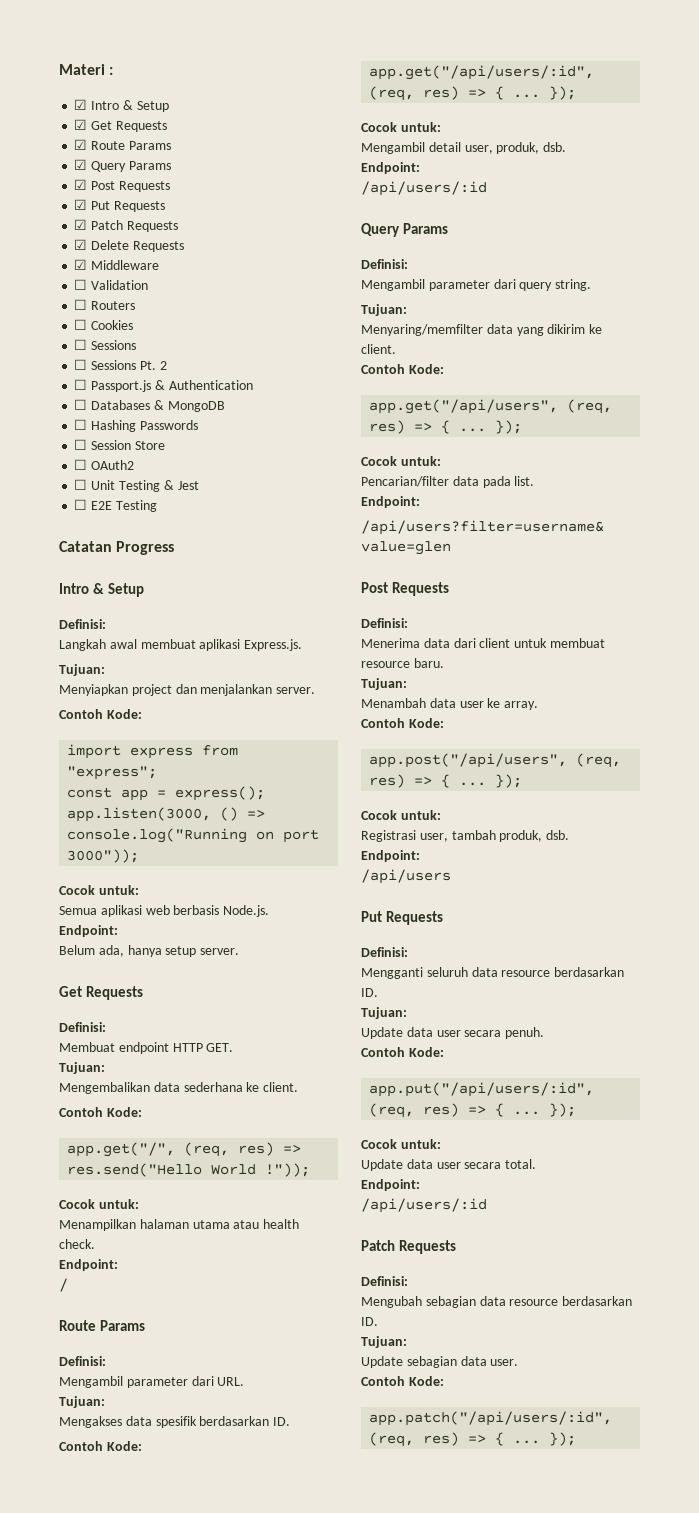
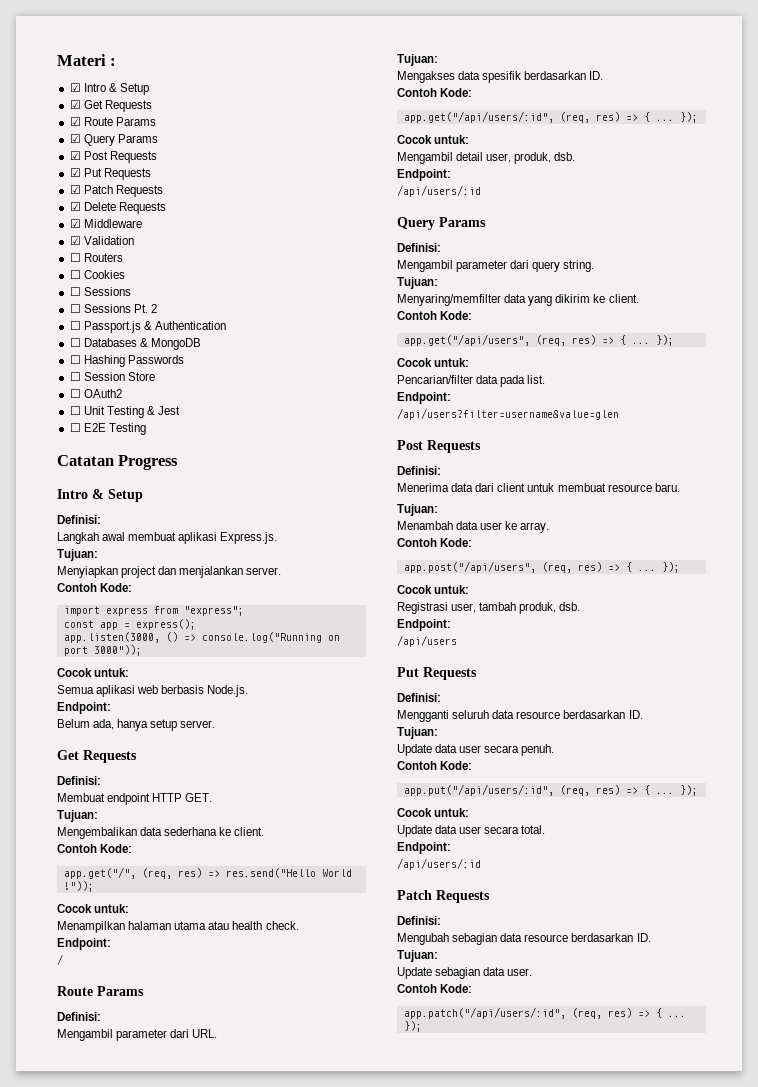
[74,279,88,290] ☐ -> [69,236,81,245] ☑

